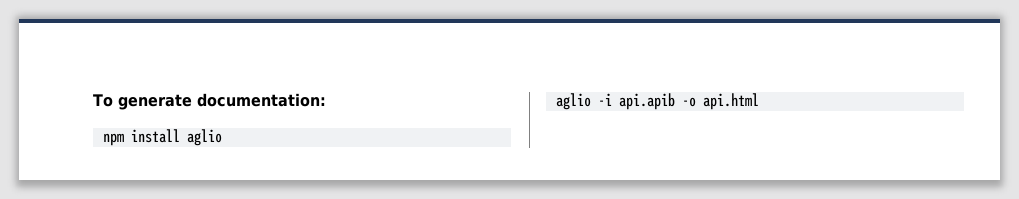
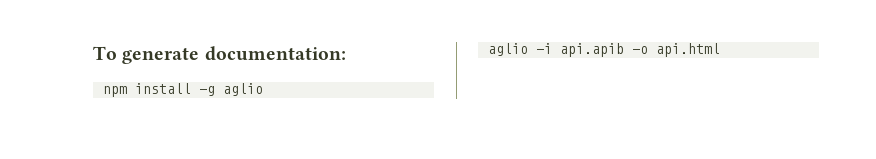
(180, 136) none -> [199,86,216,96] -g

